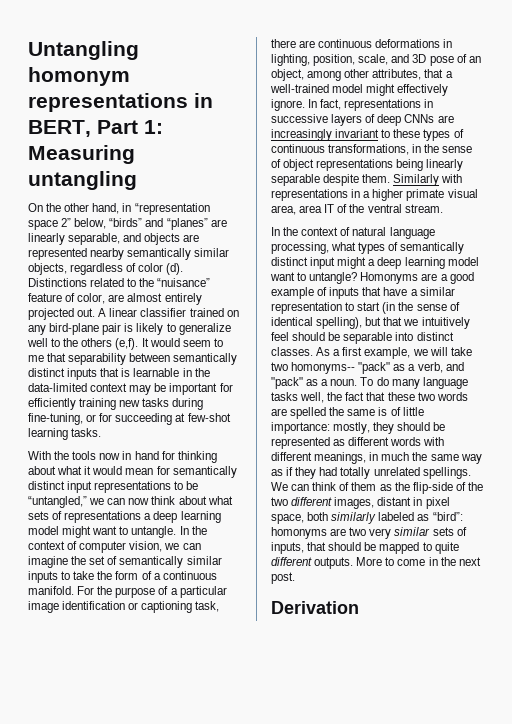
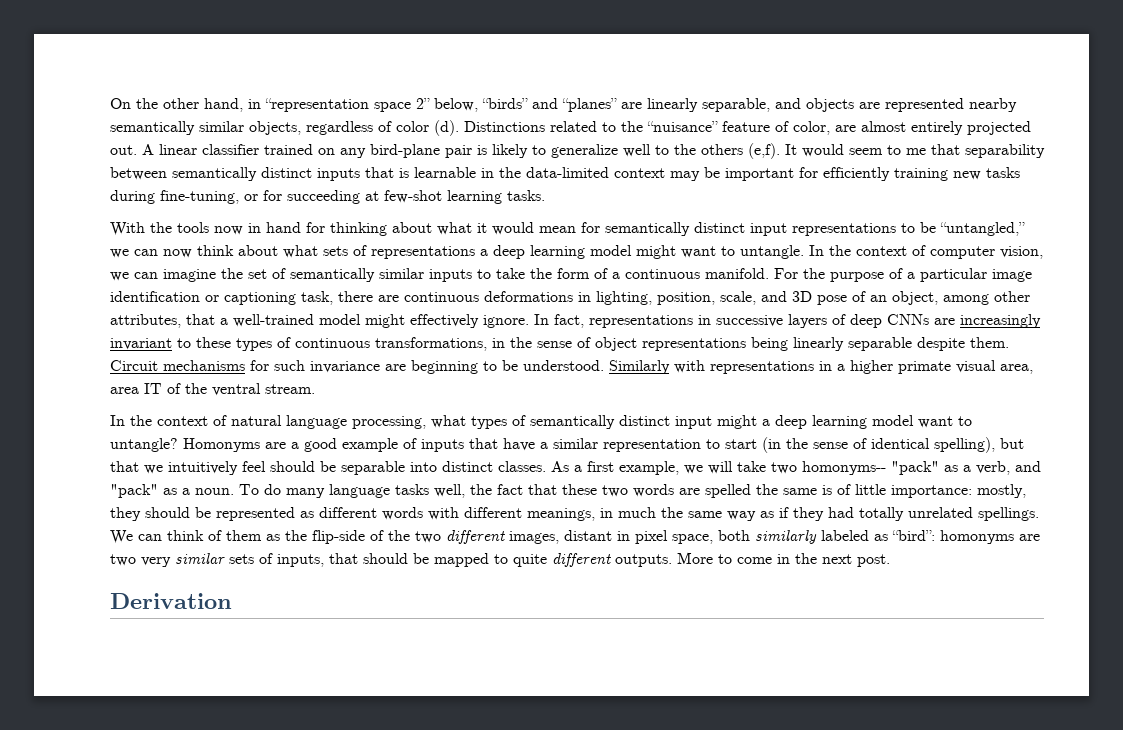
[28,41,139,60] [28,67,130,86] [28,93,213,112] [28,120,163,137] [28,145,135,164] [28,171,137,190] Untangling homonym representations in BERT, Part 1: Measuring untangling // -> (110, 103) none
(391, 178) none -> [110,360,604,374] Circuit mechanisms for such invariance are beginning to be understood.

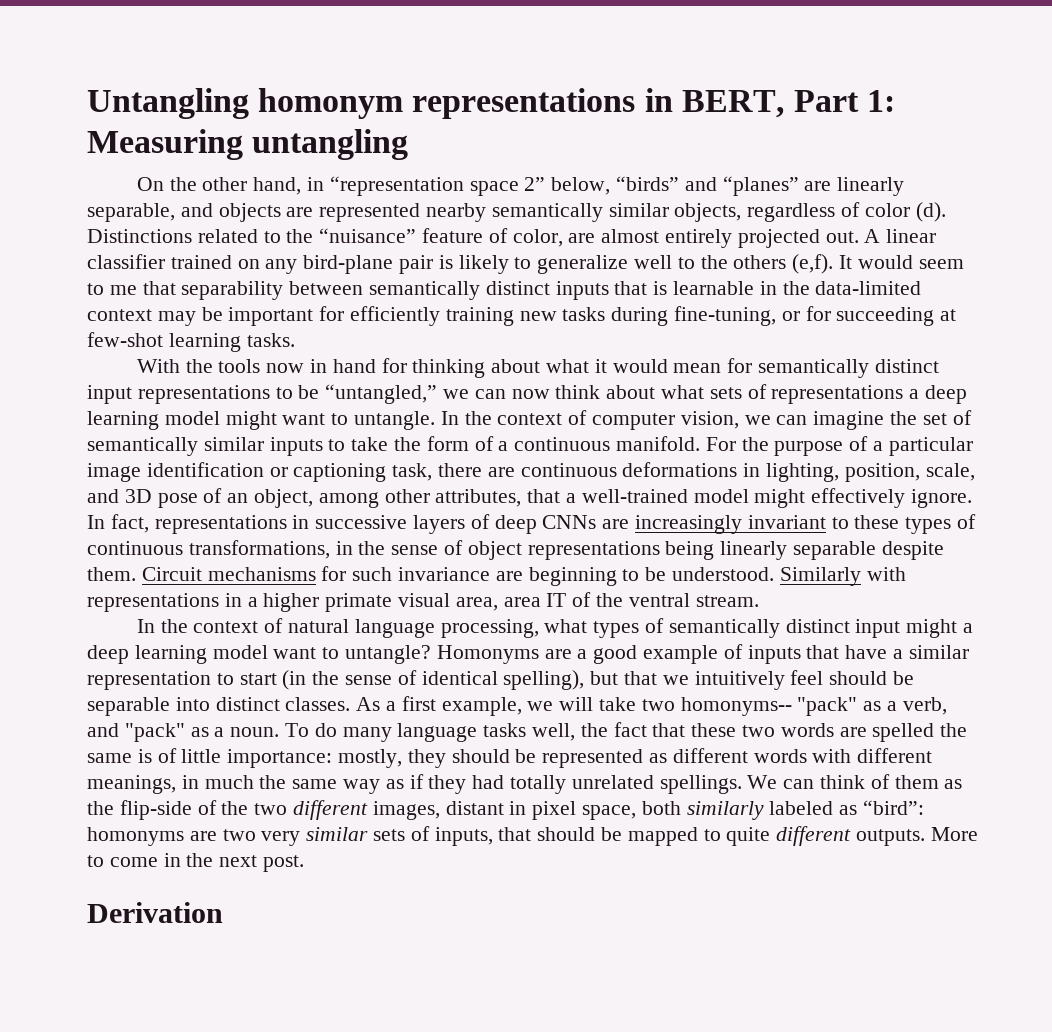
(110, 103) none -> [87,88,896,119] [87,129,409,160] Untangling homonym representations in BERT, Part 1: Measuring untangling //

